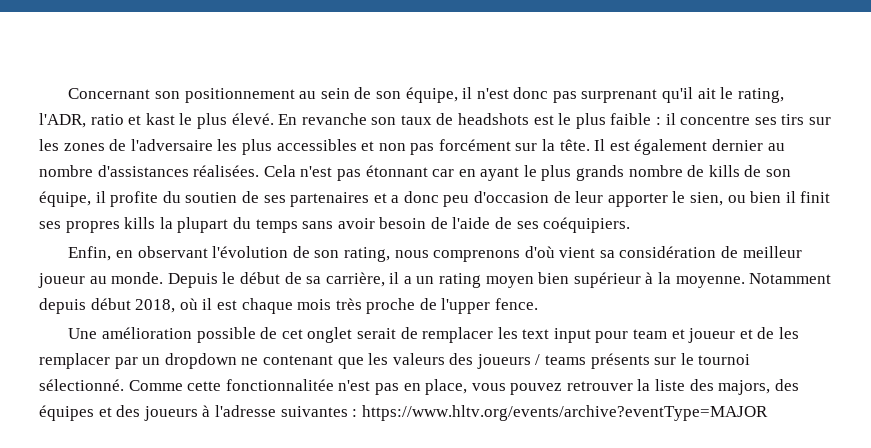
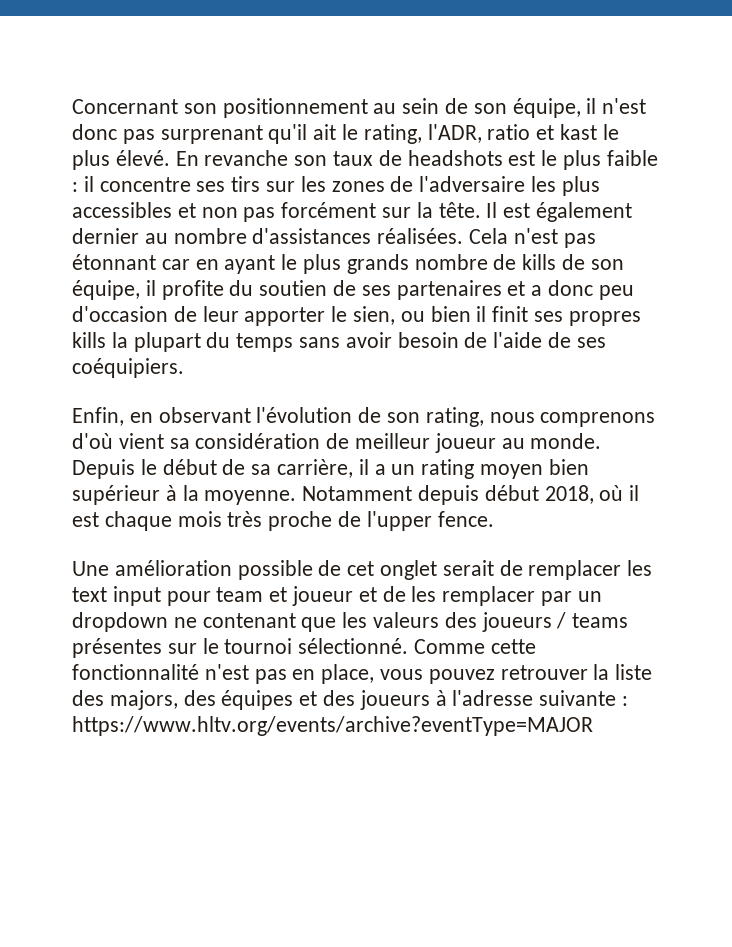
[590,353,650,369] présents -> [72,638,162,658] présentes
[225,379,334,391] fonctionnalitée -> [72,664,199,680] fonctionnalité
[280,406,348,417] suivantes -> [539,690,617,706] suivante

